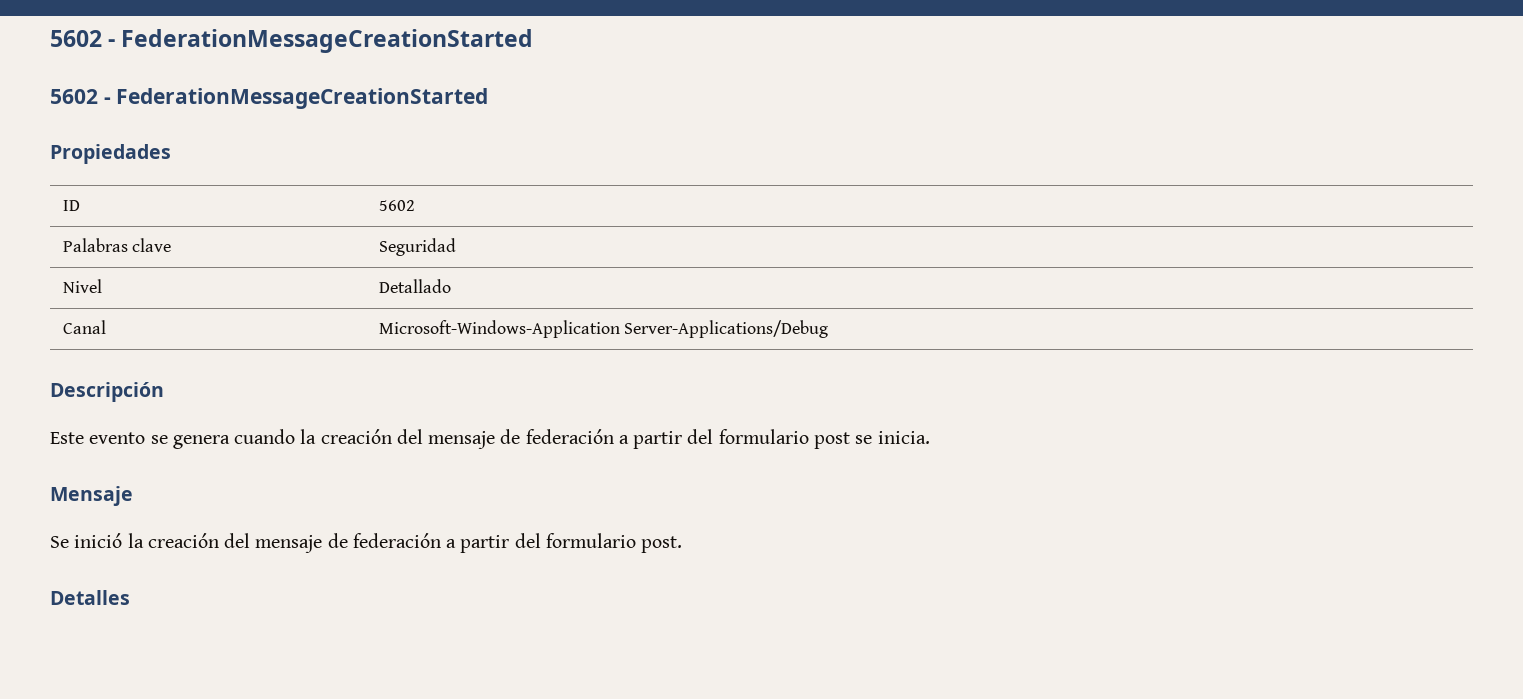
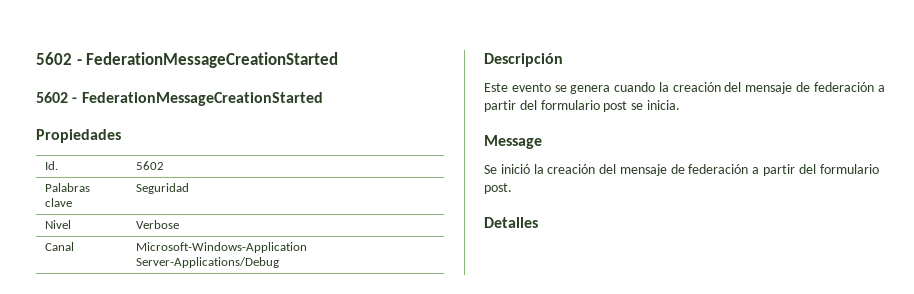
[62,200,80,211] ID -> [45,161,59,170] Id.
[378,279,451,293] Detallado -> [136,220,180,229] Verbose
[50,486,133,506] Mensaje -> [484,135,542,149] Message

